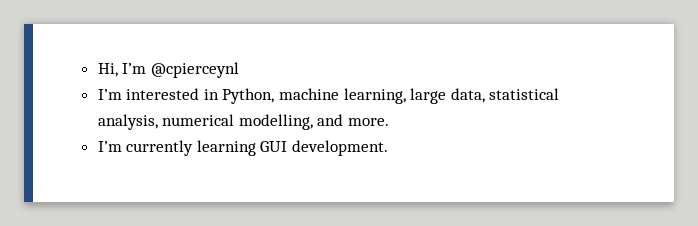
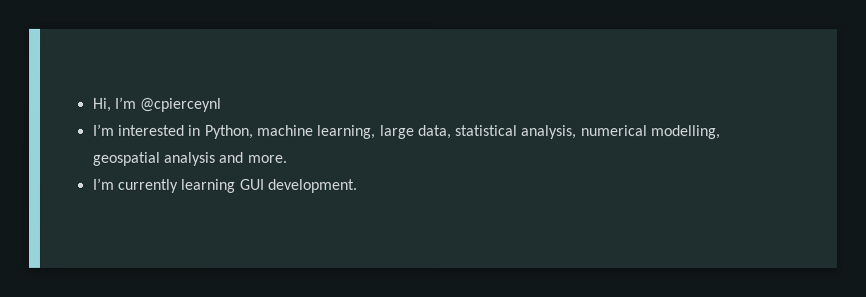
(313, 122) none -> [91,151,215,166] geospatial analysis

